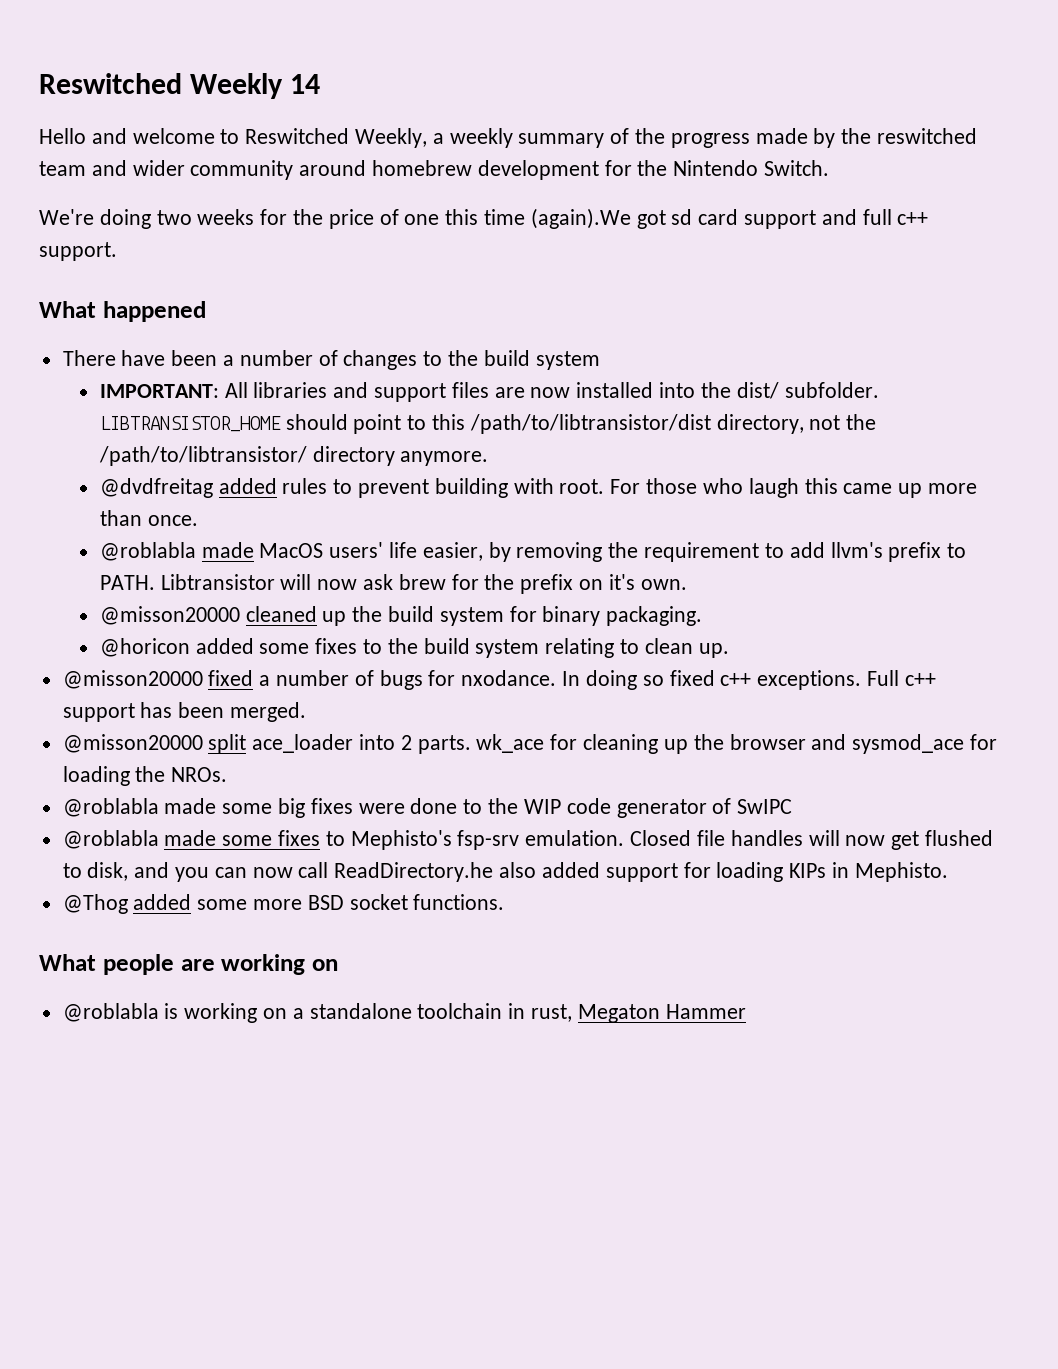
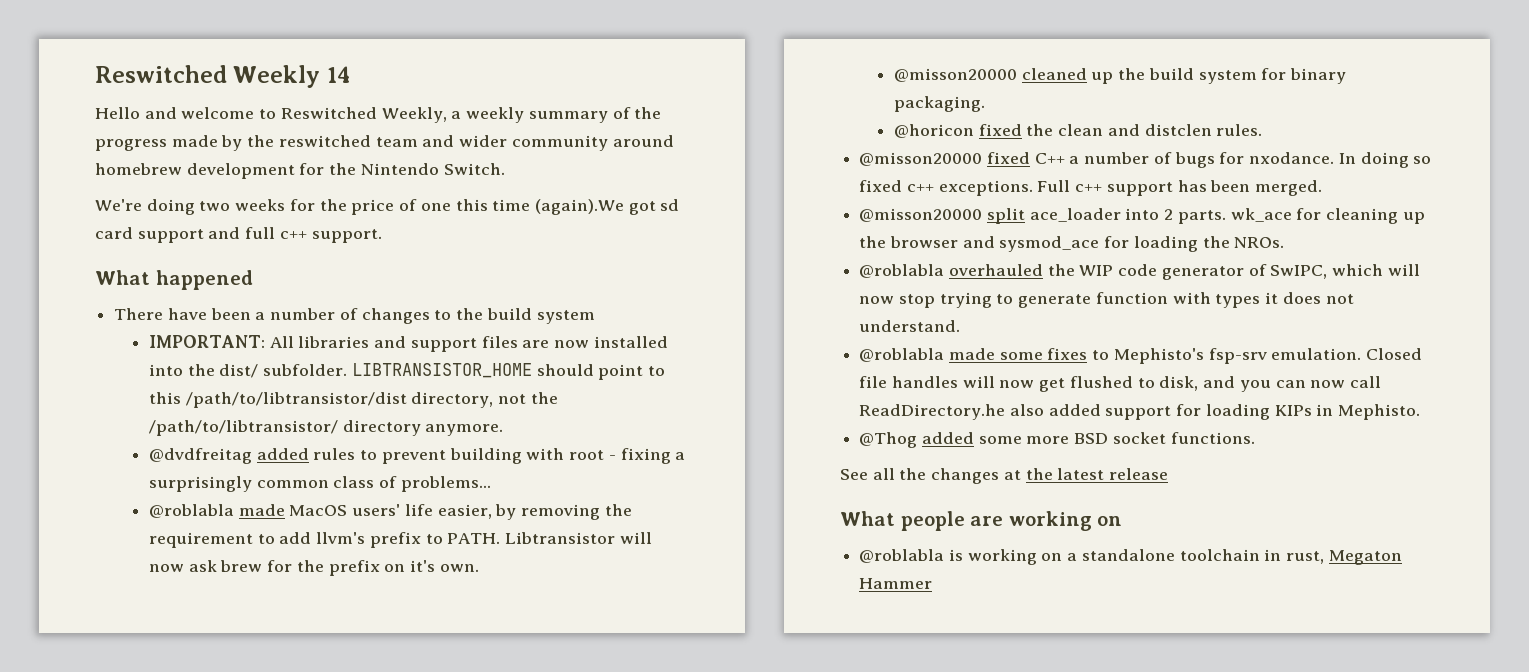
[559,478,977,498] [99,510,198,526] root. For those who laugh this came up more than once. -> [569,448,686,464] [149,476,491,492] root - fixing a surprisingly common class of problems...
[195,638,729,658] added some fixes to the build system relating to clean up. -> [978,124,1263,136] fixed the clean and distclen rules.
(254, 678) none -> [1034,153,1065,164] C++
[164,798,483,818] made some big fixes were done to -> [948,264,1043,276] overhauled
[737,799,793,814] SwIPC -> [1270,264,1420,279] [859,292,1354,308] [859,320,961,332] SwIPC, which will now stop trying to generate function with types it does not understand.
(505, 902) none -> [840,468,1169,484] // See all the changes at the latest release

